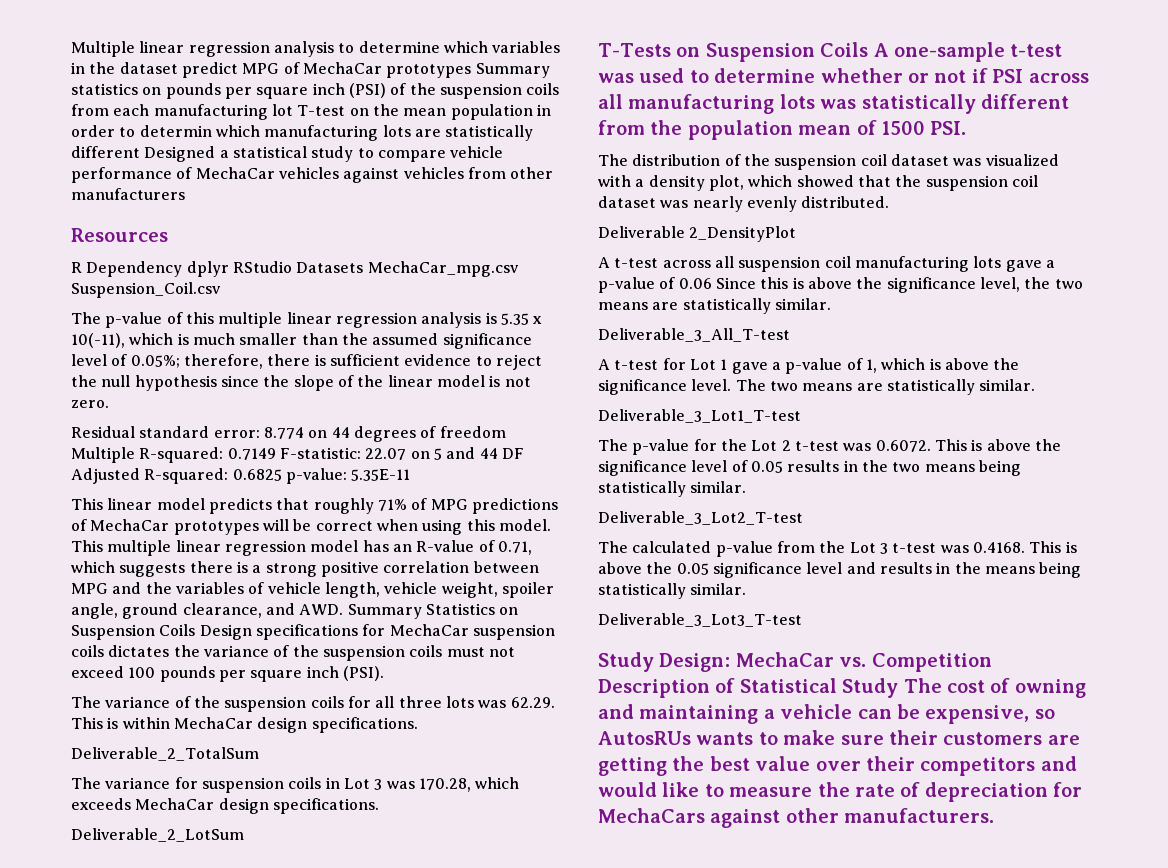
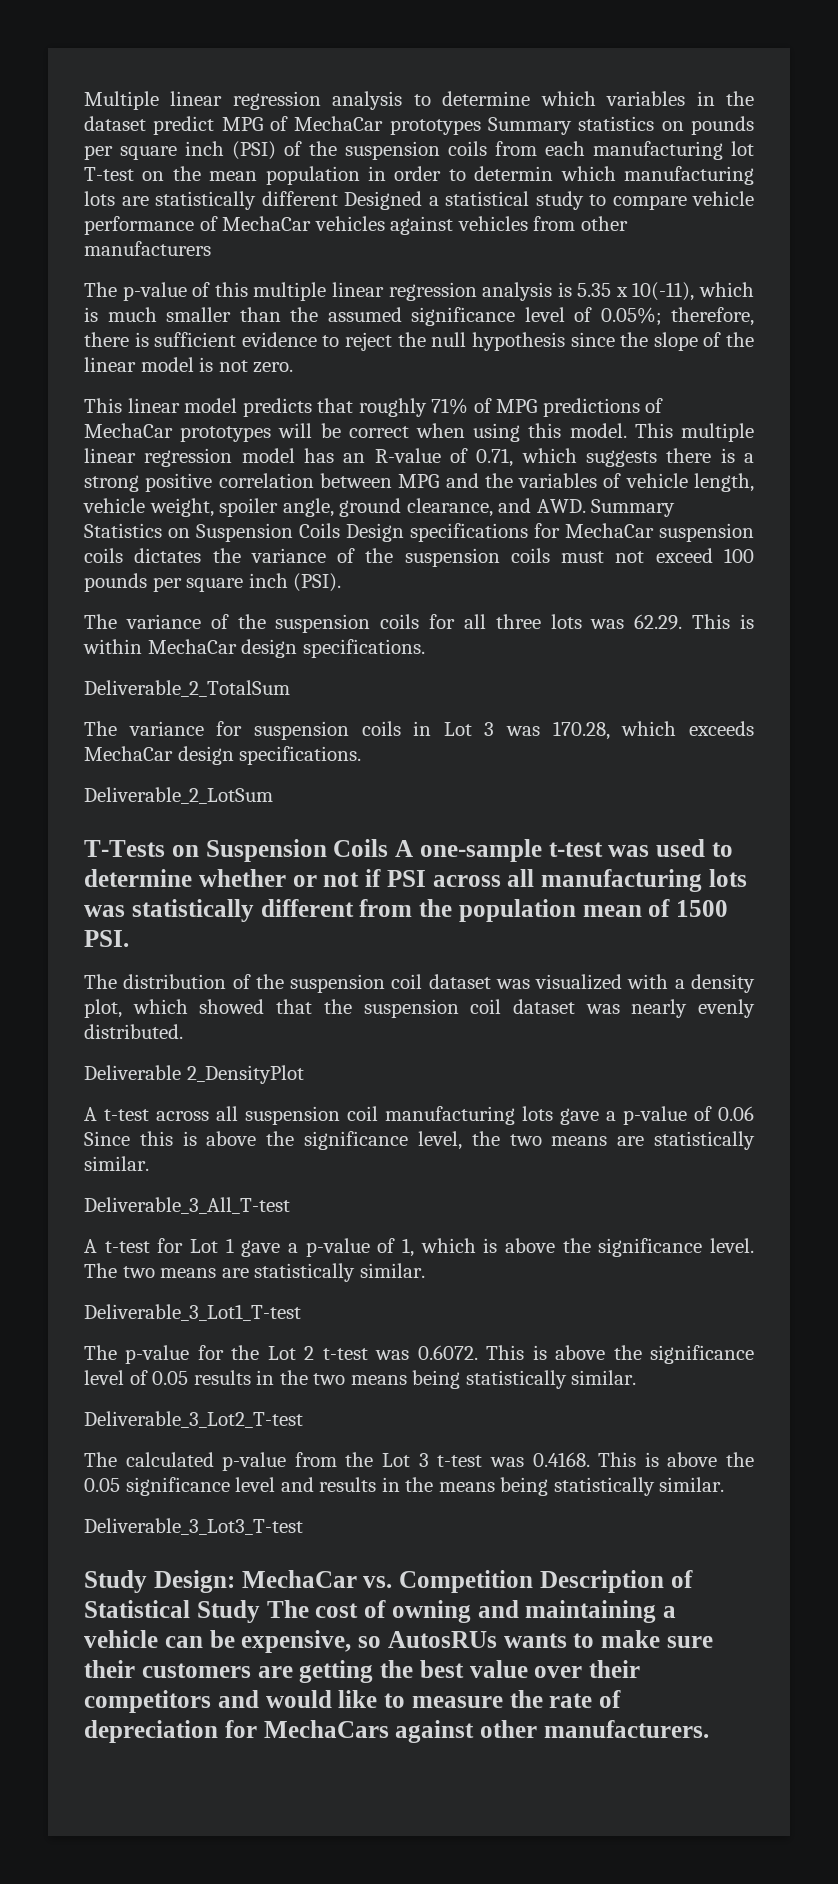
[71,228,168,242] [71,261,519,277] [71,282,221,298] // Resources // R Dependency dplyr RStudio Datasets MechaCar_mpg.csv Suspension_Coil.csv -> (211, 248) none
[71,426,506,442] [71,447,524,463] [71,468,411,484] // Residual standard error: 8.774 on 44 degrees of freedom Multiple R-squared: 0.7149 F-statistic: 22.07 on 5 and 44 DF Adjusted R-squared: 0.6825 p-value: 5.35E-11 -> (294, 367) none

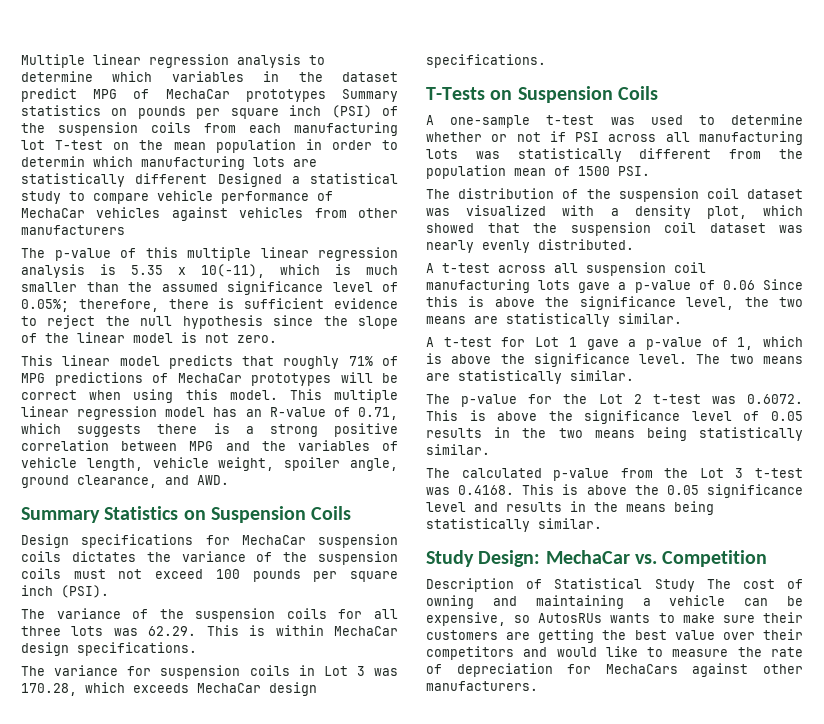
(586, 506) none -> (229, 480) //
(340, 530) none -> (352, 513) //
[84,680,290,697] // Deliverable_2_TotalSum -> (197, 649) none
[84,787,273,804] // Deliverable_2_LotSum -> (546, 61) none
(389, 848) none -> (658, 93) //
[84,1065,304,1084] // Deliverable 2_DensityPlot -> (634, 244) none
[84,1197,290,1214] // Deliverable_3_All_T-test -> (682, 318) none
[84,1304,301,1321] // Deliverable_3_Lot1_T-test -> (634, 375) none
[84,1411,303,1428] // Deliverable_3_Lot2_T-test -> (490, 449) none
[84,1518,303,1535] // Deliverable_3_Lot3_T-test -> (602, 523) none
(533, 1581) none -> (768, 558) //

